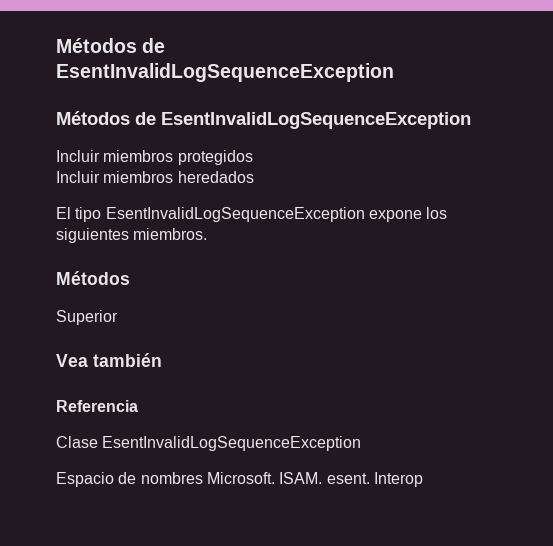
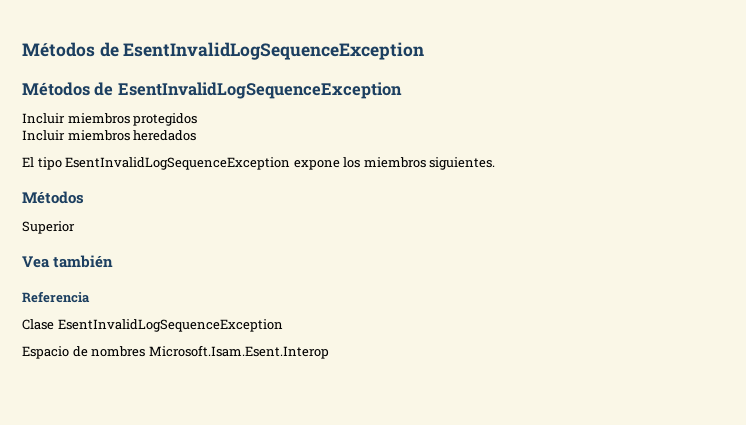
[56,228,208,243] siguientes miembros. -> [363,157,496,170] miembros siguientes.
[206,472,423,487] Microsoft. ISAM. esent. Interop -> [148,345,329,359] Microsoft.Isam.Esent.Interop

